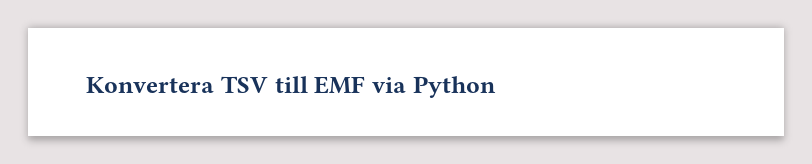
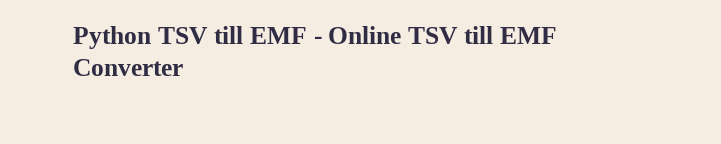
[86,76,496,98] Konvertera TSV till EMF via Python -> [73,26,558,49] [73,59,183,76] Python TSV till EMF - Online TSV till EMF Converter

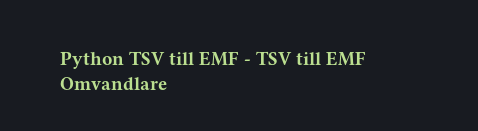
[328,26,558,44] [73,59,183,76] Online TSV till EMF Converter -> [255,51,366,66] [60,77,167,91] TSV till EMF Omvandlare

